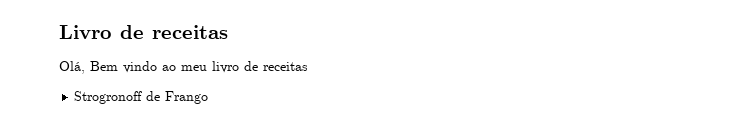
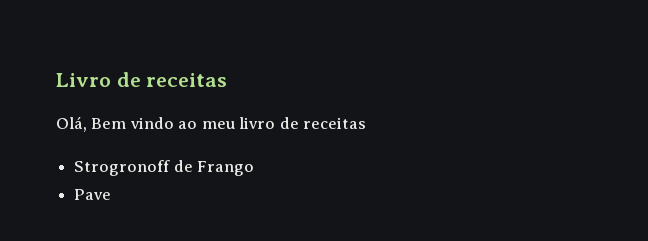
(209, 97) none -> [74,189,112,200] // Pave

